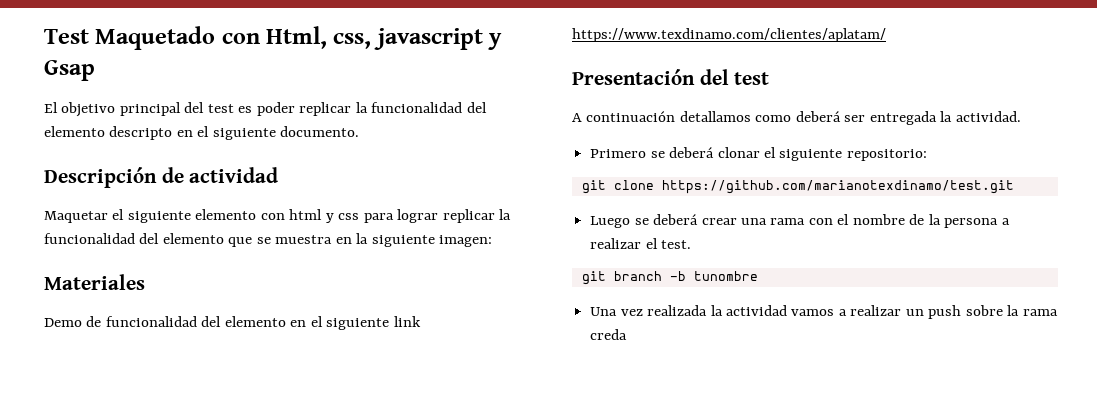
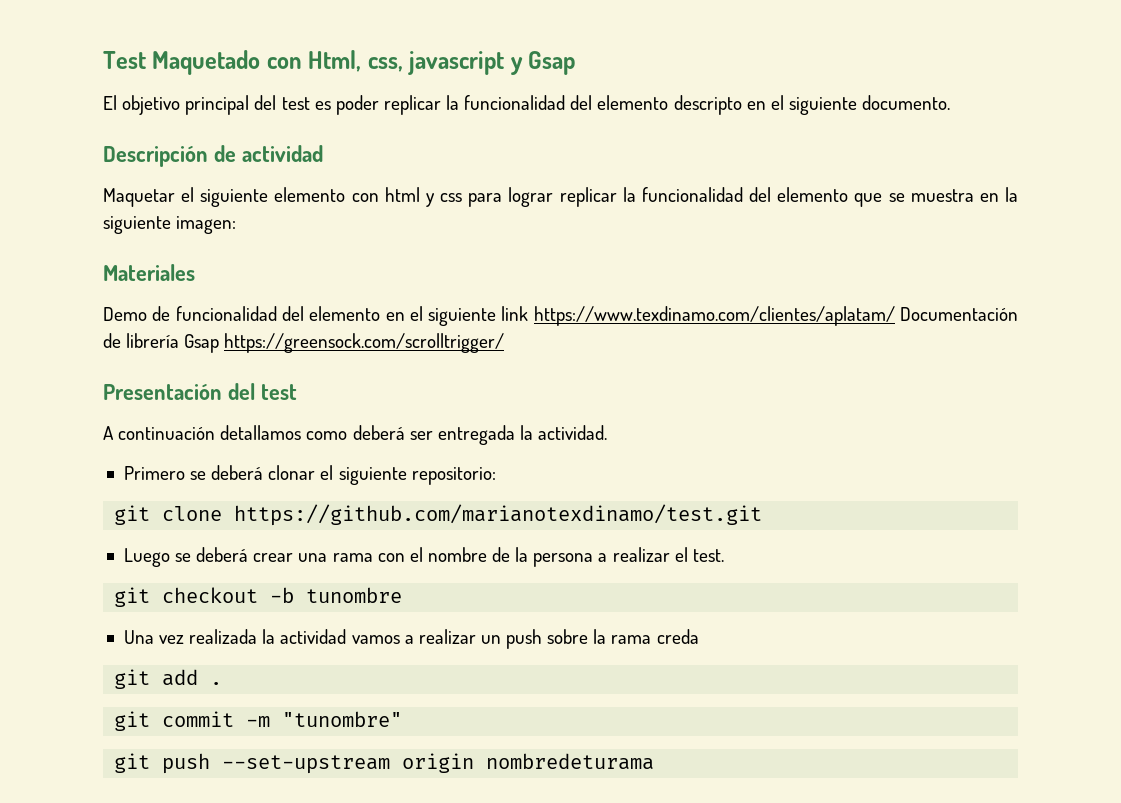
(886, 35) none -> [899,307,1018,321] [103,333,505,353] Documentación de librería Gsap https://greensock.com/scrolltrigger/
[613,271,662,281] branch -> [162,587,259,603] checkout
(628, 334) none -> [114,669,223,689] [114,711,403,731] [114,753,655,774] // git add . // git commit -m "tunombre" // git push --set-upstream origin nombredeturama

